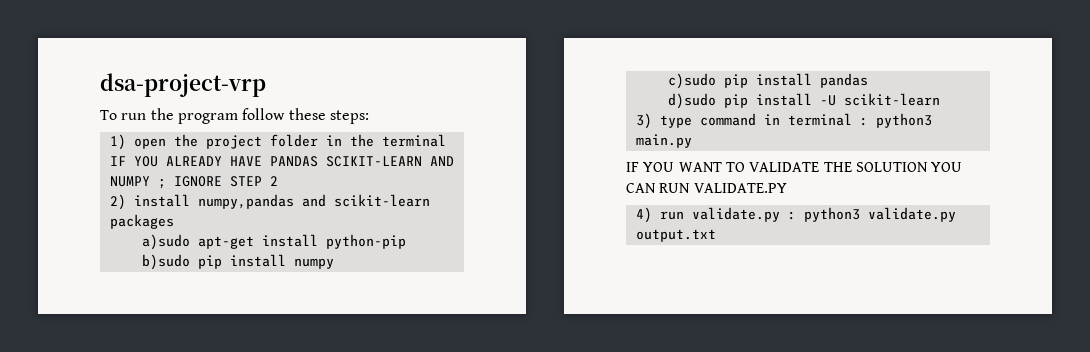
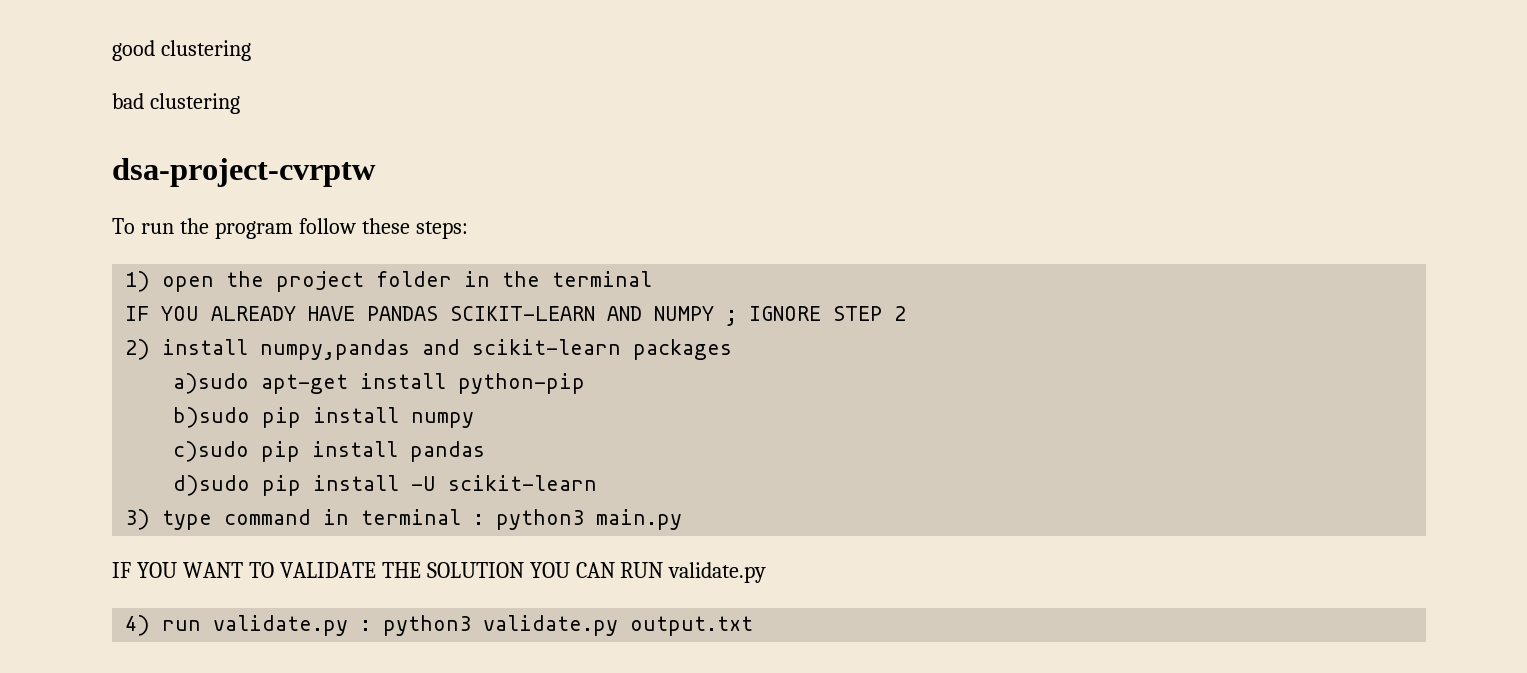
[100,73,266,97] dsa-project-vrp -> [112,40,251,61] [112,93,240,114] [112,158,376,187] good clustering // bad clustering // dsa-project-cvrptw
[693,183,787,193] VALIDATE.PY -> [668,562,767,583] validate.py

